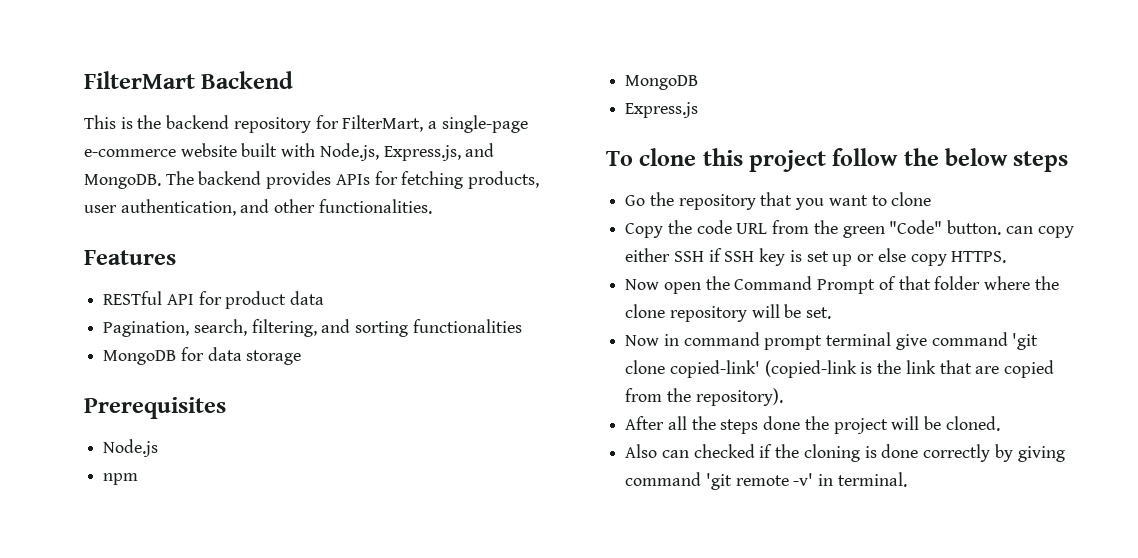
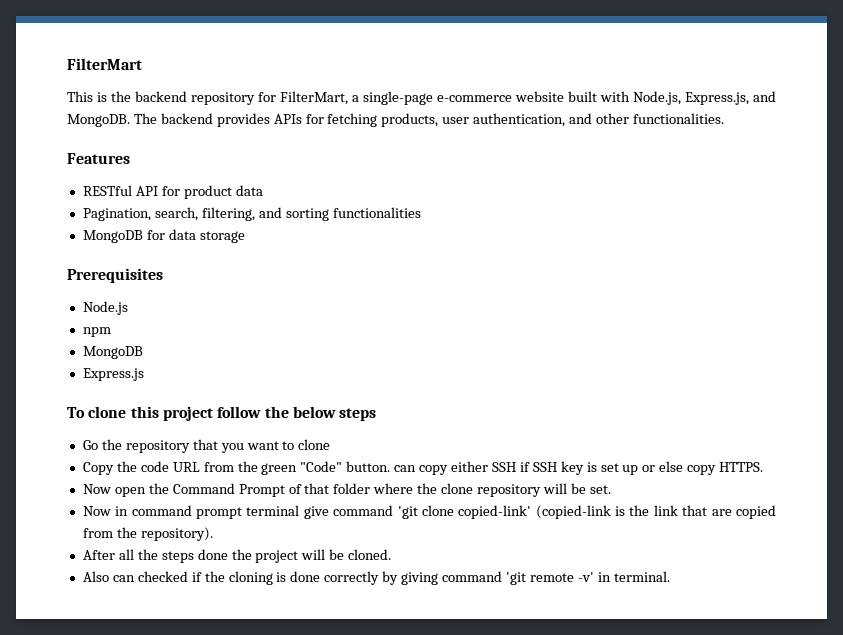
[201,71,294,89] Backend -> (142, 64) none

